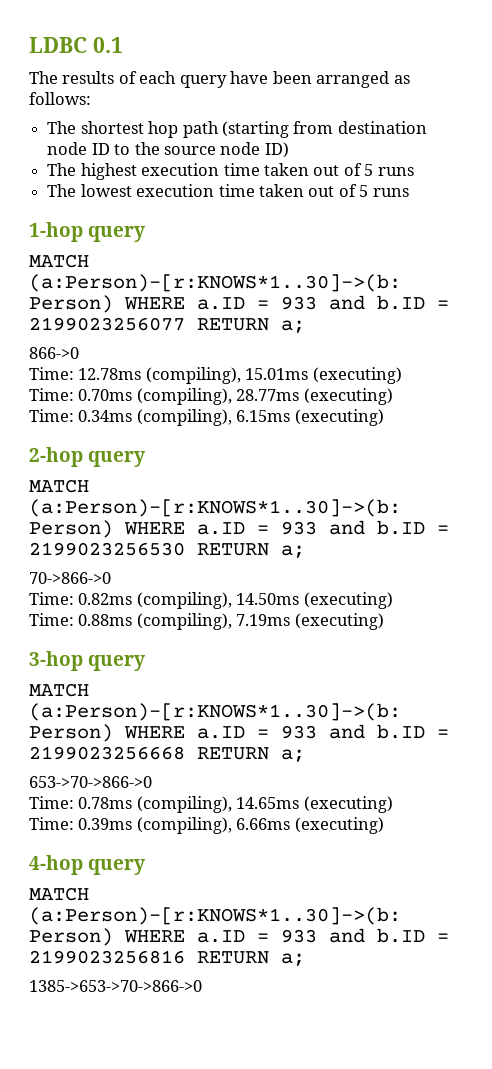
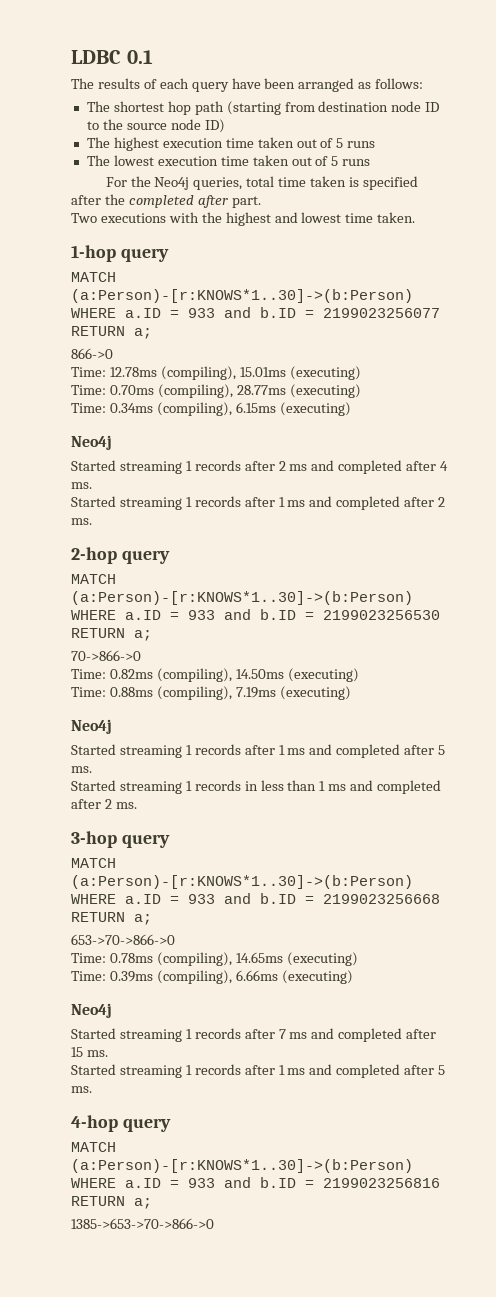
(409, 192) none -> [105,176,418,190] [71,194,261,208] [71,212,416,226] // For the Neo4j queries, total time taken is specified after the completed after part. // Two executions with the highest and lowest time taken.
(384, 417) none -> [71,435,112,450] [71,460,449,474] [71,482,92,489] [71,496,446,510] [71,518,92,525] // Neo4j // Started streaming 1 records after 2 ms and completed after 4 ms. // Started streaming 1 records after 1 ms and completed after 2 ms.
(384, 621) none -> [71,719,112,734] [71,744,446,758] [71,766,92,773] [71,780,442,794] [71,799,137,809] // Neo4j // Started streaming 1 records after 1 ms and completed after 5 ms. // Started streaming 1 records in less than 1 ms and completed after 2 ms.
(384, 825) none -> [71,1003,112,1018] [71,1028,437,1042] [71,1047,108,1057] [71,1064,446,1078] [71,1086,92,1093] // Neo4j // Started streaming 1 records after 7 ms and completed after 15 ms. // Started streaming 1 records after 1 ms and completed after 5 ms.

